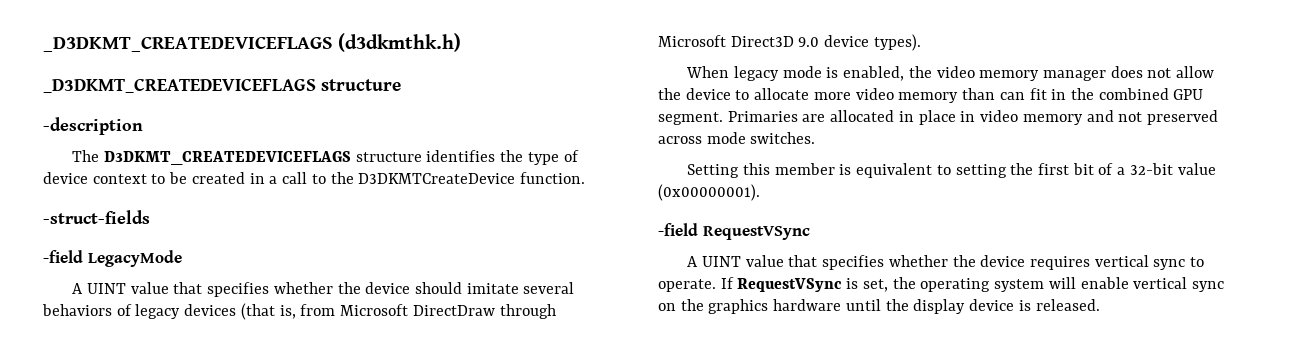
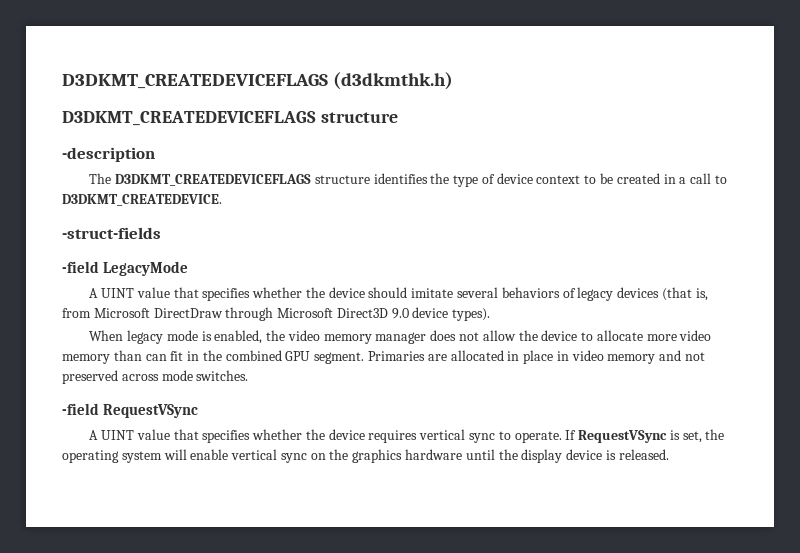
[43,36,333,52] _D3DKMT_CREATEDEVICEFLAGS -> [62,74,328,89] D3DKMT_CREATEDEVICEFLAGS
[43,78,316,93] _D3DKMT_CREATEDEVICEFLAGS -> [62,111,316,126] D3DKMT_CREATEDEVICEFLAGS
[330,172,585,184] the D3DKMTCreateDevice function. -> [62,194,222,206] D3DKMT_CREATEDEVICE.
[687,163,1216,178] [658,184,760,201] // Setting this member is equivalent to setting the first bit of a 32-bit value (0x00000001). -> (249, 375) none

